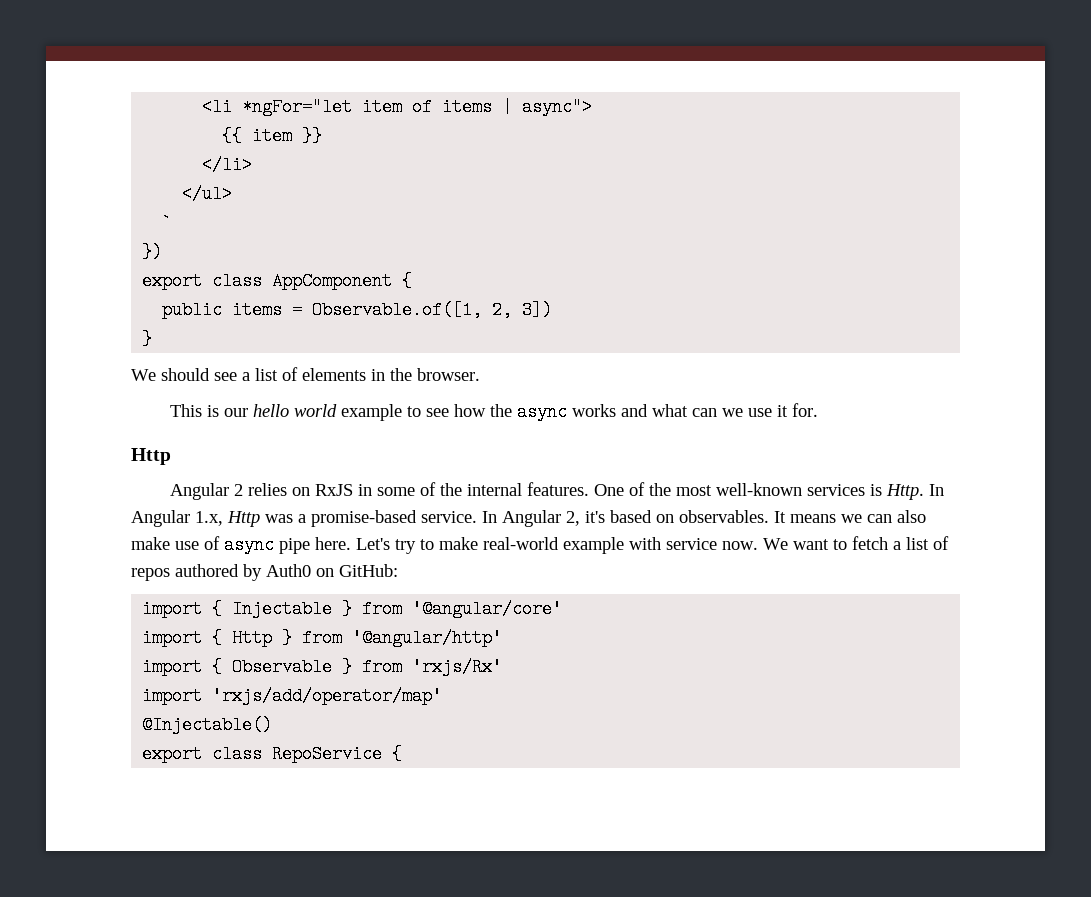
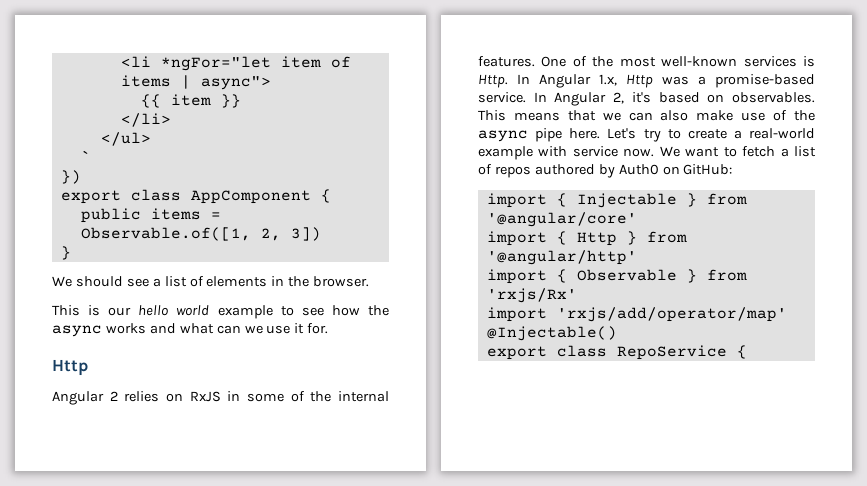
[774,511,836,523] It means -> [478,110,596,121] This means that
(220, 543) none -> [794,110,815,121] the
[439,537,478,550] make -> [687,129,742,139] create a

